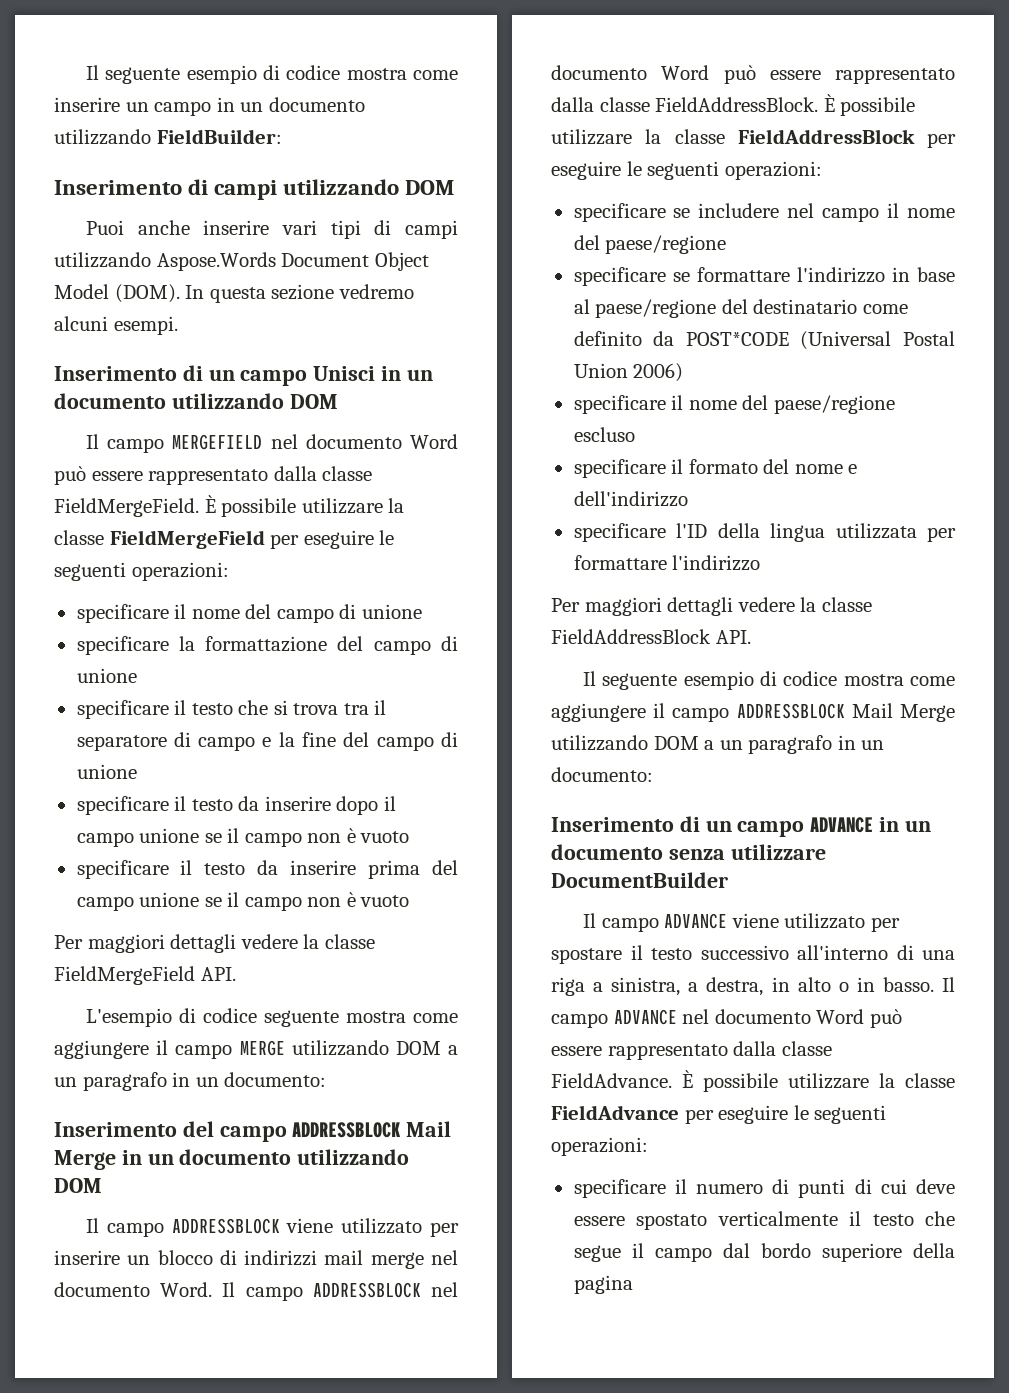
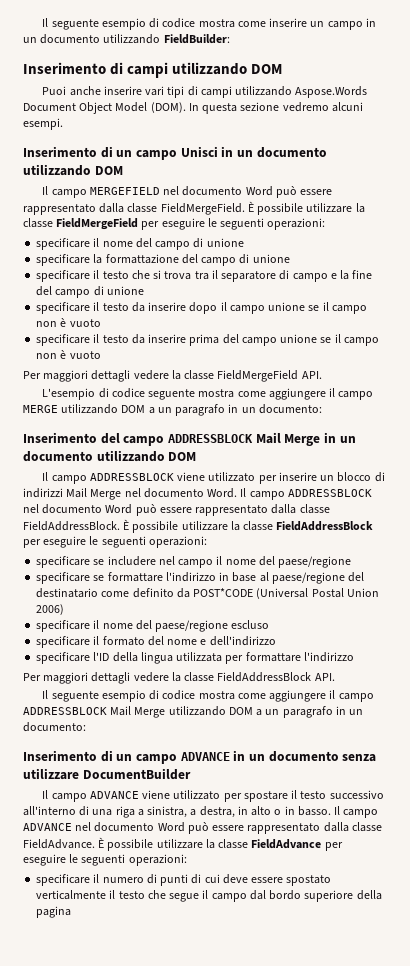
[324,1250,424,1269] mail merge -> [66,488,122,500] Mail Merge

